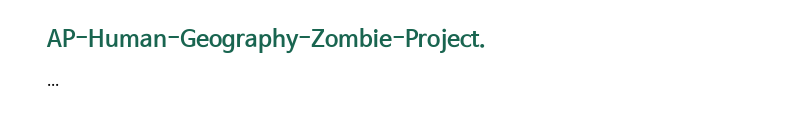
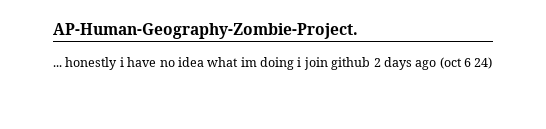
(59, 84) none -> [65,57,493,70] honestly i have no idea what im doing i join github 2 days ago (oct 6 24)

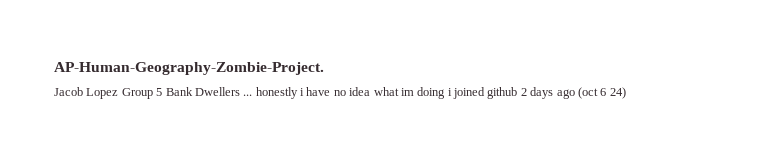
(358, 31) none -> [54,87,240,99] Jacob Lopez Group 5 Bank Dwellers
[303,57,328,70] join -> [453,87,485,99] joined

